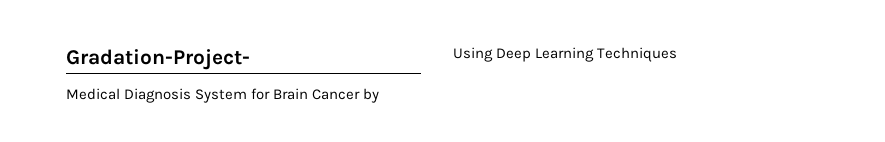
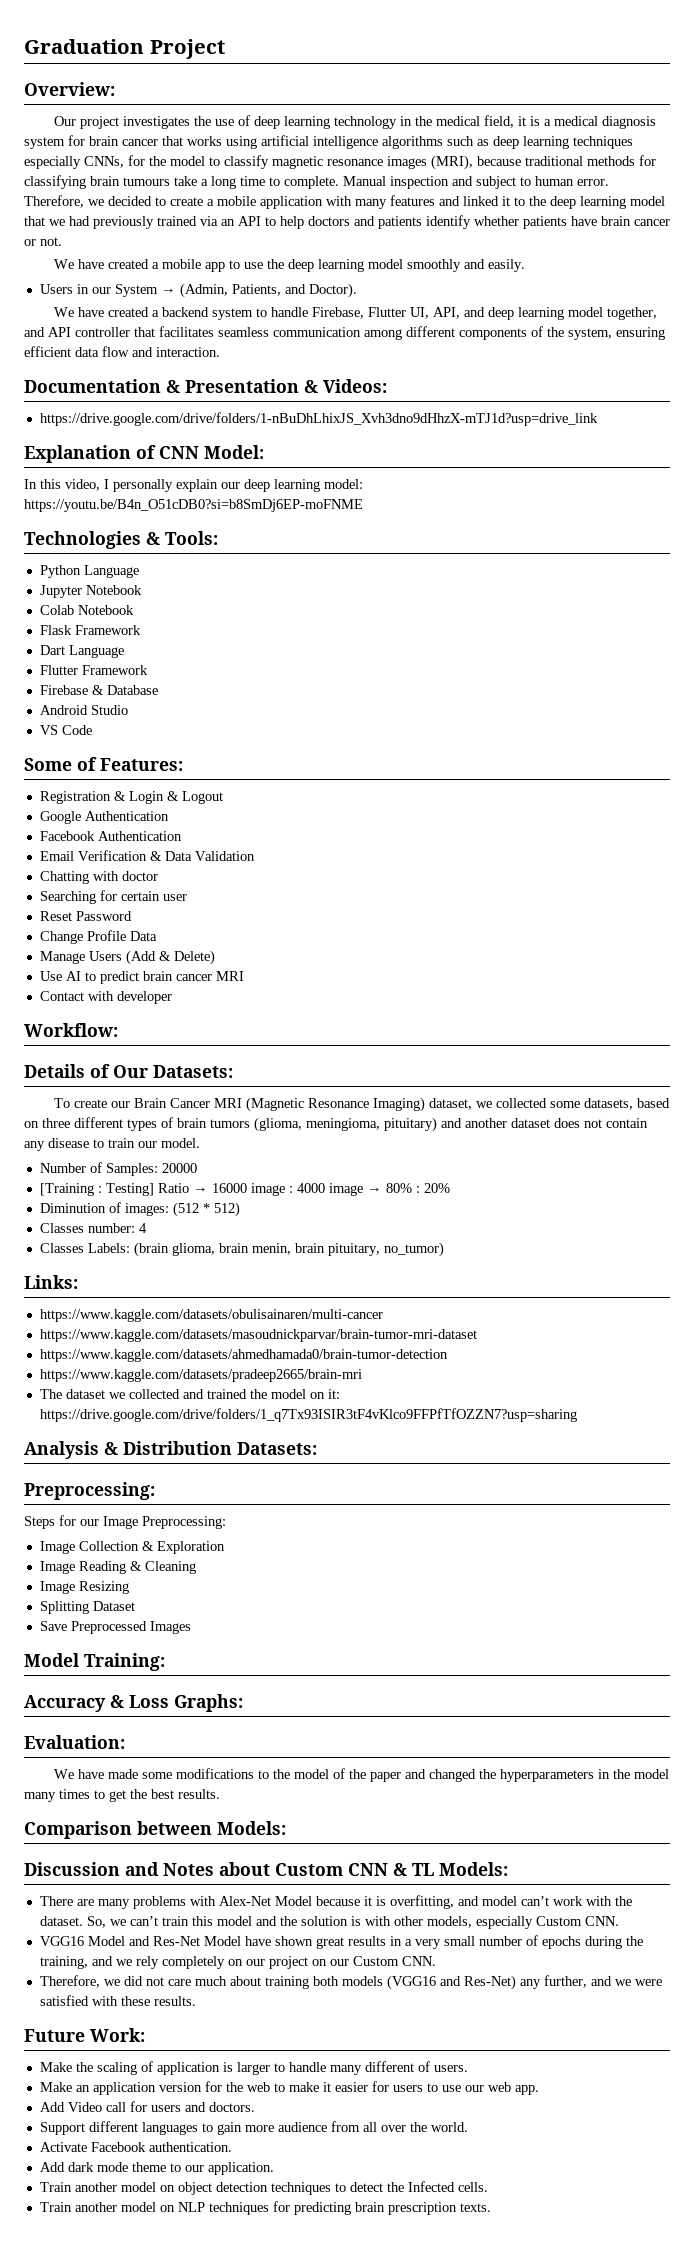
[66,49,250,70] [66,88,380,103] [453,47,678,62] Gradation-Project- // Medical Diagnosis System for Brain Cancer by Using Deep Learning Techniques -> [24,39,225,59] [24,82,115,96] [53,115,656,129] [24,135,633,149] [24,155,656,170] [24,175,609,189] [24,195,665,209] [24,215,670,229] [24,237,62,246] [53,259,525,272] [39,283,357,298] [53,307,657,320] [24,326,665,340] [24,346,220,357] [24,379,387,393] [39,412,598,426] [24,445,264,463] [24,479,363,492] [24,499,363,512] [24,531,218,549] [39,565,139,578] [39,585,142,598] [39,605,134,615] [39,625,141,635] [39,645,124,658] [39,665,148,675] [39,685,158,695] [39,705,128,715] [39,725,92,735] [24,757,183,771] [39,791,223,804] [39,811,169,824] [39,831,182,841] [39,850,255,861] [39,871,158,884] [39,890,187,904] [39,911,132,921] [39,930,157,944] [39,950,215,965] [39,971,244,984] [39,991,172,1004] [24,1023,118,1037] [24,1064,233,1078] [53,1097,670,1112] [24,1117,648,1132] [24,1138,200,1151] [39,1162,197,1176] [39,1183,450,1196] [39,1202,240,1217] [39,1223,147,1233] [39,1242,444,1257] [24,1275,78,1289] [39,1309,383,1322] [39,1329,477,1342] [39,1349,448,1362] [39,1369,362,1382] [39,1389,340,1399] [39,1408,577,1422] [24,1441,317,1459] [24,1482,155,1500] [24,1515,226,1529] [39,1541,225,1554] [39,1561,196,1574] [39,1581,129,1594] [39,1601,135,1614] [39,1621,191,1634] [24,1653,165,1671] [24,1694,243,1712] [24,1735,125,1749] [53,1768,669,1782] [24,1789,220,1802] [24,1821,286,1839] [24,1862,508,1876] [39,1895,632,1909] [39,1916,619,1929] [39,1935,643,1949] [39,1956,436,1969] [39,1975,662,1990] [39,1995,196,2006] [24,2028,145,2042] [39,2061,468,2075] [39,2081,539,2095] [39,2101,255,2112] [39,2121,468,2135] [39,2142,232,2152] [39,2162,274,2175] [39,2181,488,2195] [39,2201,491,2215] Graduation Project // Overview: // Our project investigates the use of deep learning technology in the medical field, it is a medical diagnosis system for brain cancer that works using artificial intelligence algorithms such as deep learning techniques especially CNNs, for the model to classify magnetic resonance images (MRI), because traditional methods for classifying brain tumours take a long time to complete. Manual inspection and subject to human error. Therefore, we decided to create a mobile application with many features and linked it to the deep learning model that we had previously trained via an API to help doctors and patients identify whether patients have brain cancer or not. // We have created a mobile app to use the deep learning model smoothly and easily. // Users in our System → (Admin, Patients, and Doctor). // We have created a backend system to handle Firebase, Flutter UI, API, and deep learning model together, and API controller that facilitates seamless communication among different components of the system, ensuring efficient data flow and interaction. // Documentation & Presentation & Videos: // https://drive.google.com/drive/folders/1-nBuDhLhixJS_Xvh3dno9dHhzX-mTJ1d?usp=drive_link // Explanation of CNN Model: // In this video, I personally explain our deep learning model: https://youtu.be/B4n_O51cDB0?si=b8SmDj6EP-moFNME // Technologies & Tools: // Python Language // Jupyter Notebook // Colab Notebook // Flask Framework // Dart Language // Flutter Framework // Firebase & Database // Android Studio // VS Code // Some of Features: // Registration & Login & Logout // Google Authentication // Facebook Authentication // Email Verification & Data Validation // Chatting with doctor // Searching for certain user // Reset Password // Change Profile Data // Manage Users (Add & Delete) // Use AI to predict brain cancer MRI // Contact with developer // Workflow: // Details of Our Datasets: // To create our Brain Cancer MRI (Magnetic Resonance Imaging) dataset, we collected some datasets, based on three different types of brain tumors (glioma, meningioma, pituitary) and another dataset does not contain any disease to train our model. // Number of Samples: 20000 // [Training : Testing] Ratio → 16000 image : 4000 image → 80% : 20% // Diminution of images: (512 * 512) // Classes number: 4 // Classes Labels: (brain glioma, brain menin, brain pituitary, no_tumor) // Links: // https://www.kaggle.com/datasets/obulisainaren/multi-cancer // https://www.kaggle.com/datasets/masoudnickparvar/brain-tumor-mri-dataset // https://www.kaggle.com/datasets/ahmedhamada0/brain-tumor-detection // https://www.kaggle.com/datasets/pradeep2665/brain-mri // The dataset we collected and trained the model on it: https://drive.google.com/drive/folders/1_q7Tx93ISIR3tF4vKlco9FFPfTfOZZN7?usp=sharing // Analysis & Distribution Datasets: // Preprocessing: // Steps for our Image Preprocessing: // Image Collection & Exploration // Image Reading & Cleaning // Image Resizing // Splitting Dataset // Save Preprocessed Images // Model Training: // Accuracy & Loss Graphs: // Evaluation: // We have made some modifications to the model of the paper and changed the hyperparameters in the model many times to get the best results. // Comparison between Models: // Discussion and Notes about Custom CNN & TL Models: // There are many problems with Alex-Net Model because it is overfitting, and model can’t work with the dataset. So, we can’t train this model and the solution is with other models, especially Custom CNN. // VGG16 Model and Res-Net Model have shown great results in a very small number of epochs during the training, and we rely completely on our project on our Custom CNN. // Therefore, we did not care much about training both models (VGG16 and Res-Net) any further, and we were satisfied with these results. // Future Work: // Make the scaling of application is larger to handle many different of users. // Make an application version for the web to make it easier for users to use our web app. // Add Video call for users and doctors. // Support different languages to gain more audience from all over the world. // Activate Facebook authentication. // Add dark mode theme to our application. // Train another model on object detection techniques to detect the Infected cells. // Train another model on NLP techniques for predicting brain prescription texts.

